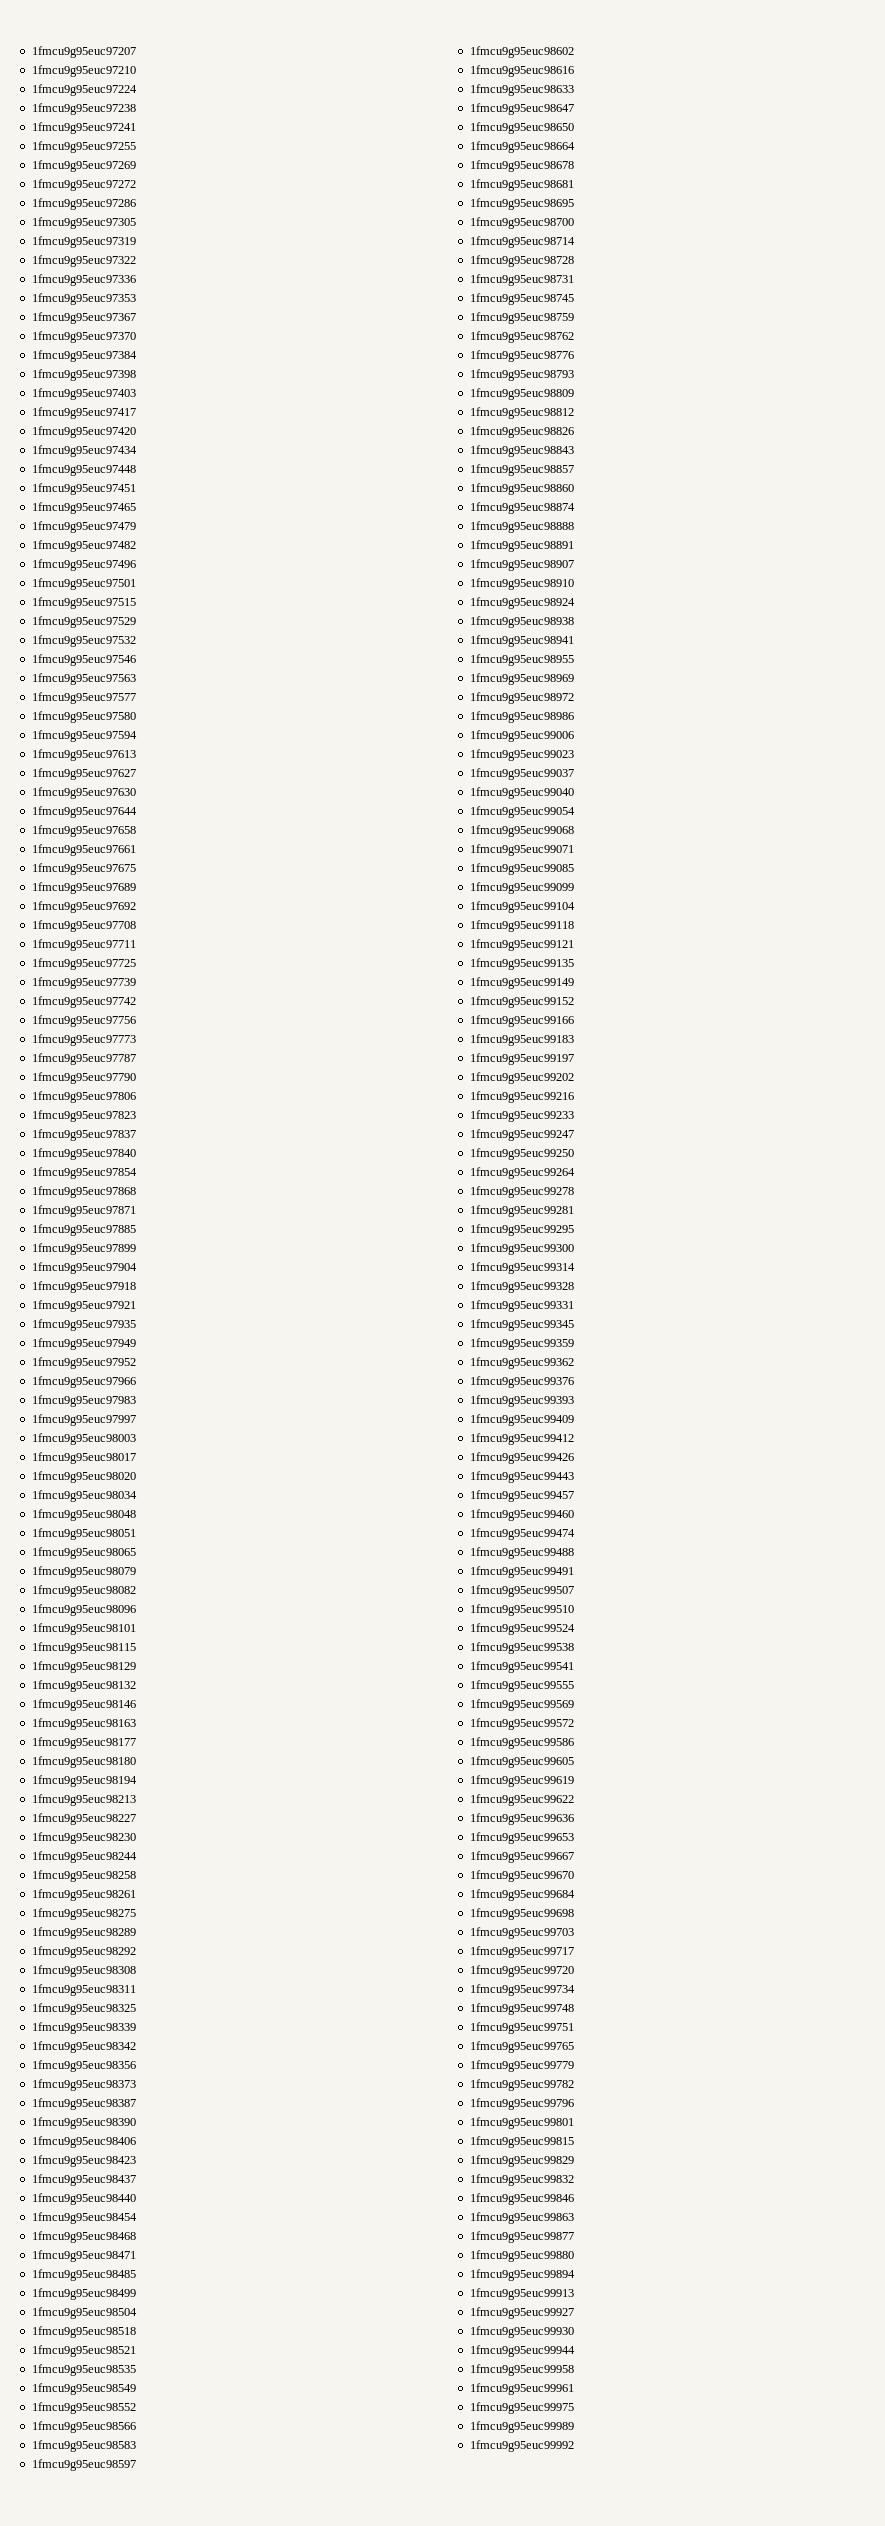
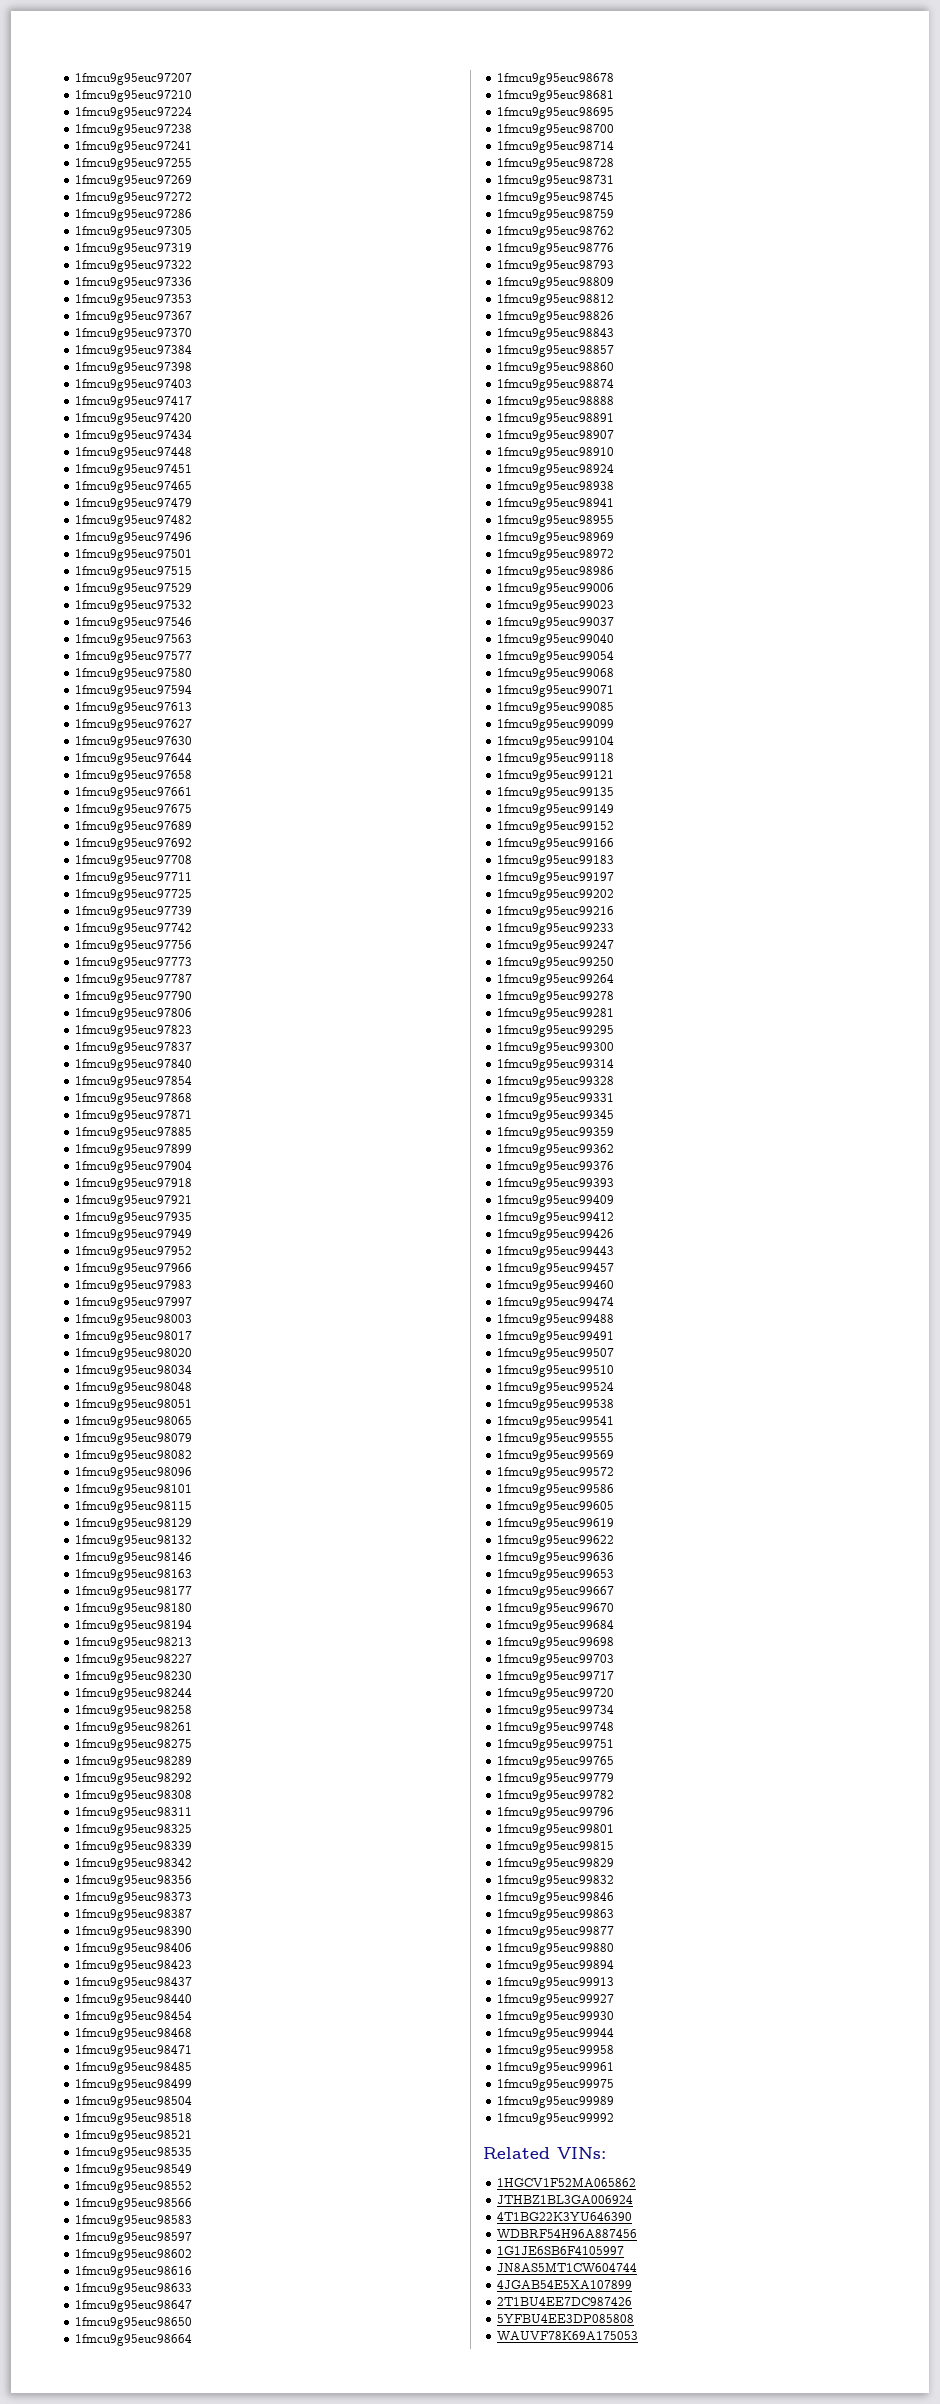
(574, 2446) none -> [483,2147,606,2159] [496,2177,636,2187] [496,2195,633,2204] [496,2212,632,2221] [496,2229,637,2238] [496,2246,624,2255] [496,2262,637,2272] [496,2280,632,2289] [496,2297,632,2306] [496,2314,634,2323] [496,2331,638,2340] // Related VINs: // 1HGCV1F52MA065862 // JTHBZ1BL3GA006924 // 4T1BG22K3YU646390 // WDBRF54H96A887456 // 1G1JE6SB6F4105997 // JN8AS5MT1CW604744 // 4JGAB54E5XA107899 // 2T1BU4EE7DC987426 // 5YFBU4EE3DP085808 // WAUVF78K69A175053

